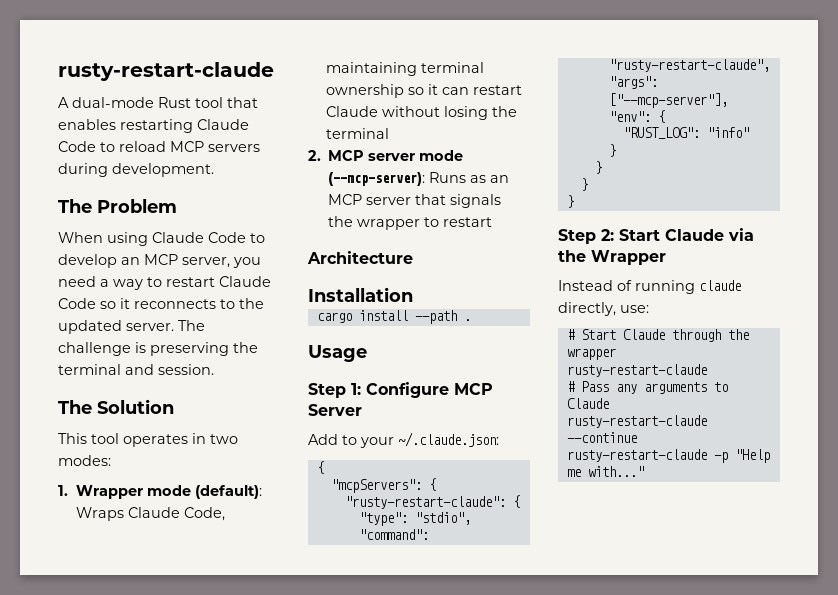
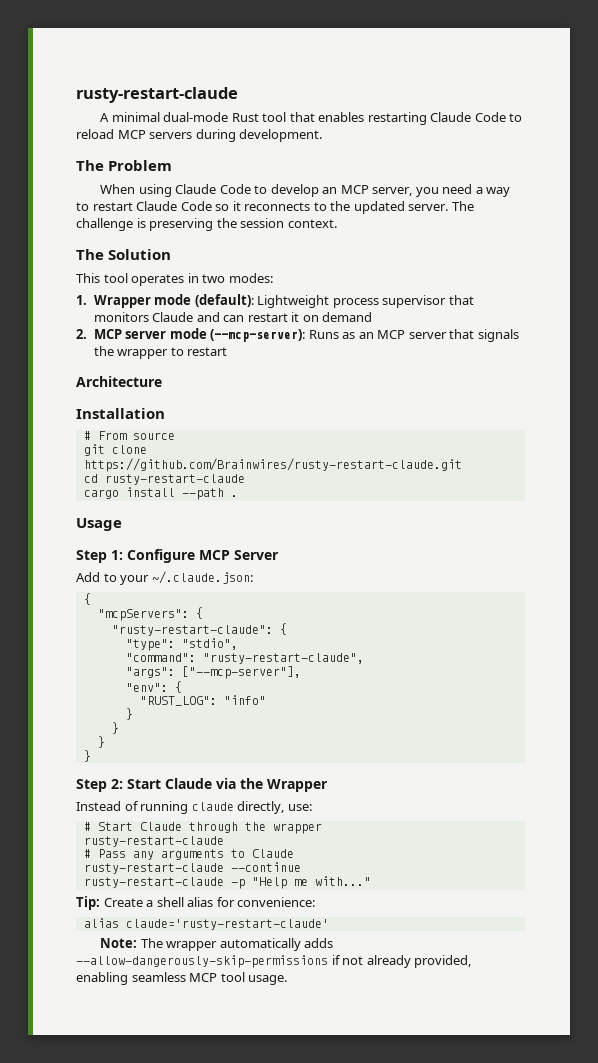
(69, 102) none -> [111,112,160,122] minimal
[58,364,214,375] terminal and session. -> [240,218,337,228] session context.
[76,507,226,521] [326,62,485,76] [326,84,523,98] [326,106,518,120] [326,128,390,139] Wraps Claude Code, maintaining terminal ownership so it can restart Claude without losing the terminal -> [257,295,474,308] [93,312,373,322] Lightweight process supervisor that monitors Claude and can restart it on demand
(413, 294) none -> [83,431,175,440] [83,444,147,456] [83,458,462,472] [83,474,245,485] // # From source // git clone https://github.com/Brainwires/rusty-restart-claude.git // cd rusty-restart-claude
(644, 471) none -> [76,896,316,910] [83,918,329,930] [100,938,334,951] [76,955,472,968] [76,972,288,985] // Tip: Create a shell alias for convenience: // alias claude='rusty-restart-claude' // Note: The wrapper automatically adds --allow-dangerously-skip-permissions if not already provided, enabling seamless MCP tool usage.

